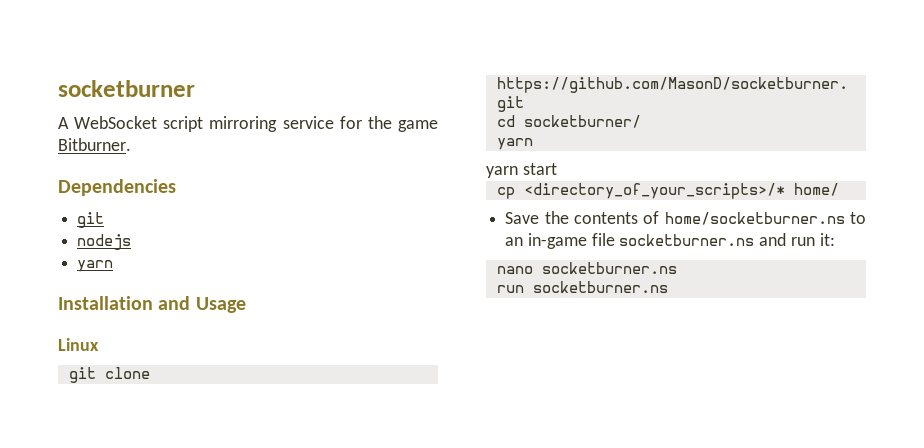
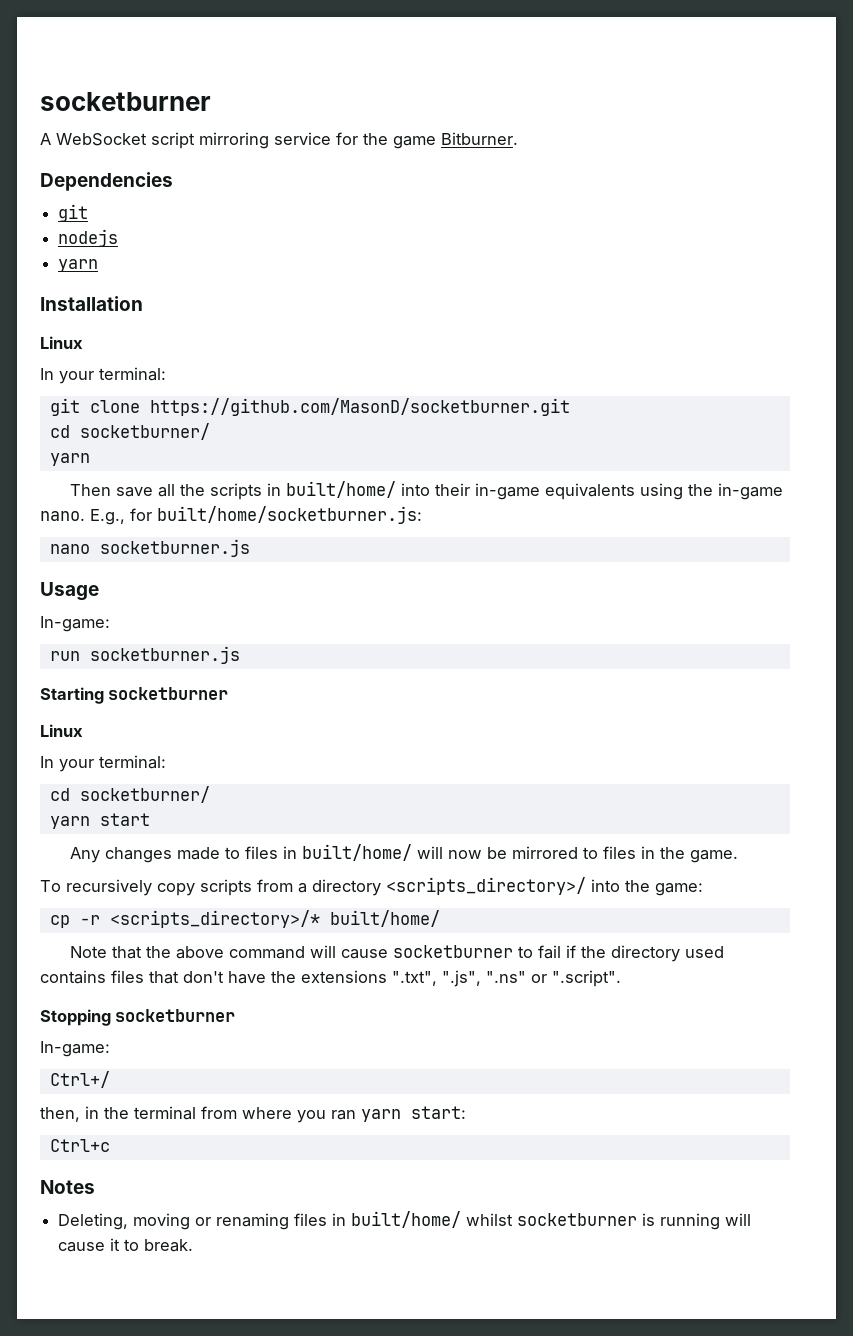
[158,296,246,313] [58,338,99,351] and Usage // Linux -> [40,336,83,349] [40,367,166,384] // Linux // In your terminal:
[486,163,557,178] [496,183,839,199] [505,211,866,225] [505,233,835,249] [496,262,677,274] [496,281,668,293] yarn start // cp <directory_of_your_scripts>/* home/ // Save the contents of home/socketburner.ns to an in-game file socketburner.ns and run it: // nano socketburner.ns // run socketburner.ns -> [70,481,784,500] [40,506,422,525] [49,539,250,557] [40,582,99,601] [40,616,110,632] [49,646,240,664] [40,687,229,704] [40,724,83,737] [40,755,166,772] [49,786,210,803] [49,813,150,829] [70,844,739,863] [40,877,703,896] [49,910,440,928] [70,945,725,962] [40,970,621,987] [40,1009,236,1026] [40,1041,110,1057] [49,1071,110,1088] [40,1106,466,1123] [49,1139,110,1152] [40,1180,95,1194] [58,1211,752,1230] [58,1238,194,1252] Then save all the scripts in built/home/ into their in-game equivalents using the in-game nano. E.g., for built/home/socketburner.js: // nano socketburner.js // Usage // In-game: // run socketburner.js // Starting socketburner // Linux // In your terminal: // cd socketburner/ // yarn start // Any changes made to files in built/home/ will now be mirrored to files in the game. // To recursively copy scripts from a directory <scripts_directory>/ into the game: // cp -r <scripts_directory>/* built/home/ // Note that the above command will cause socketburner to fail if the directory used contains files that don't have the extensions ".txt", ".js", ".ns" or ".script". // Stopping socketburner // In-game: // Ctrl+/ // then, in the terminal from where you ran yarn start: // Ctrl+c // Notes // Deleting, moving or renaming files in built/home/ whilst socketburner is running will cause it to break.

